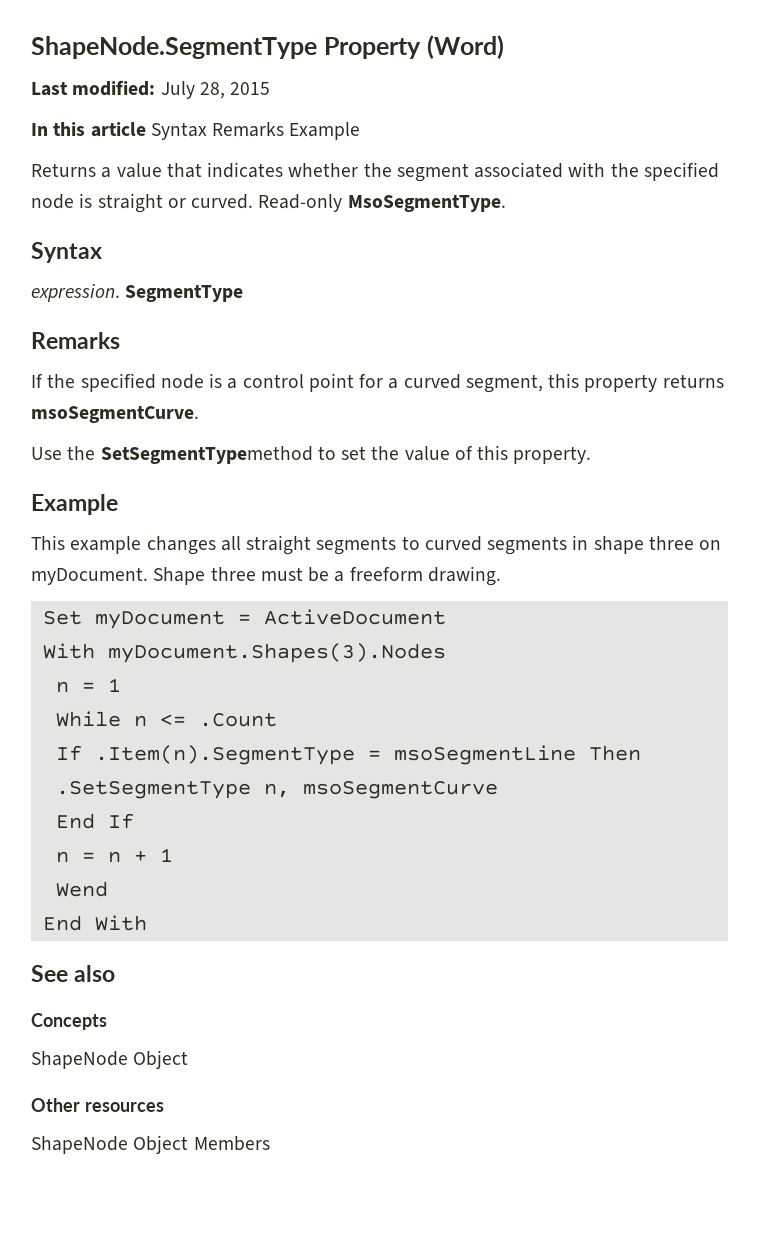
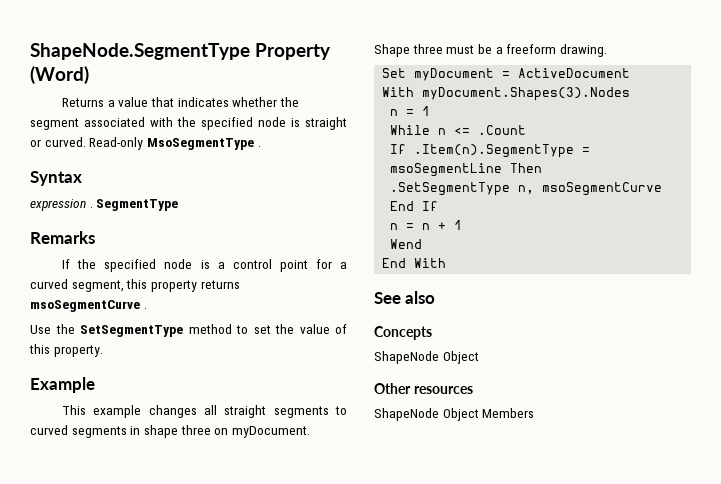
[31,80,271,99] [31,122,361,140] // Last modified: July 28, 2015 // In this article Syntax Remarks Example -> (89, 75) none
[347,195,506,212] MsoSegmentType. -> [146,138,261,150] MsoSegmentType .
[31,284,120,302] expression. -> [30,199,93,211] expression .
[31,406,199,423] msoSegmentCurve. -> [30,300,147,312] msoSegmentCurve .
[100,446,313,464] SetSegmentTypemethod -> [80,324,232,337] SetSegmentType method

